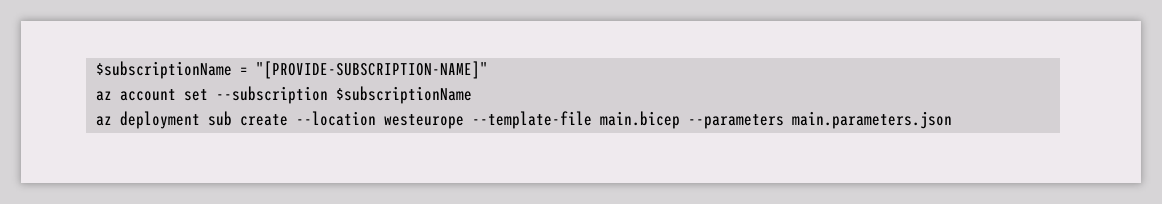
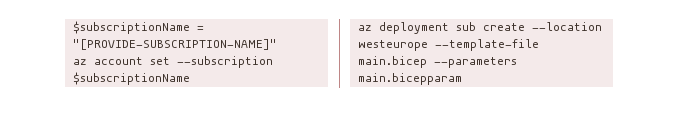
[791,111,952,129] main.parameters.json -> [357,73,462,85] main.bicepparam

